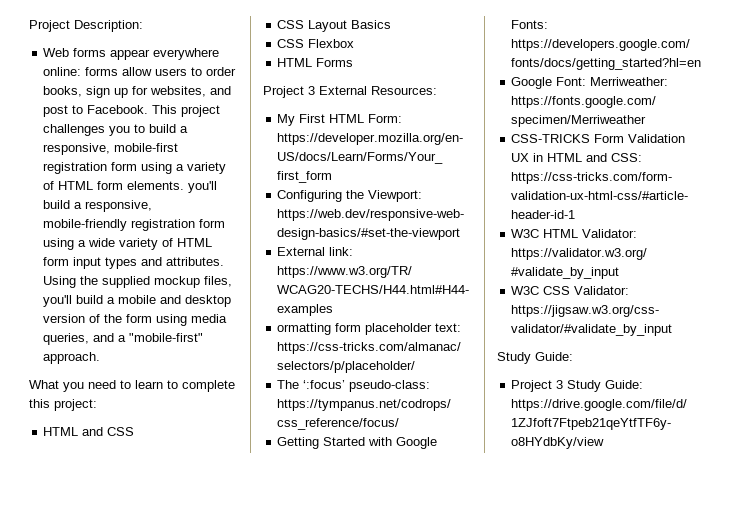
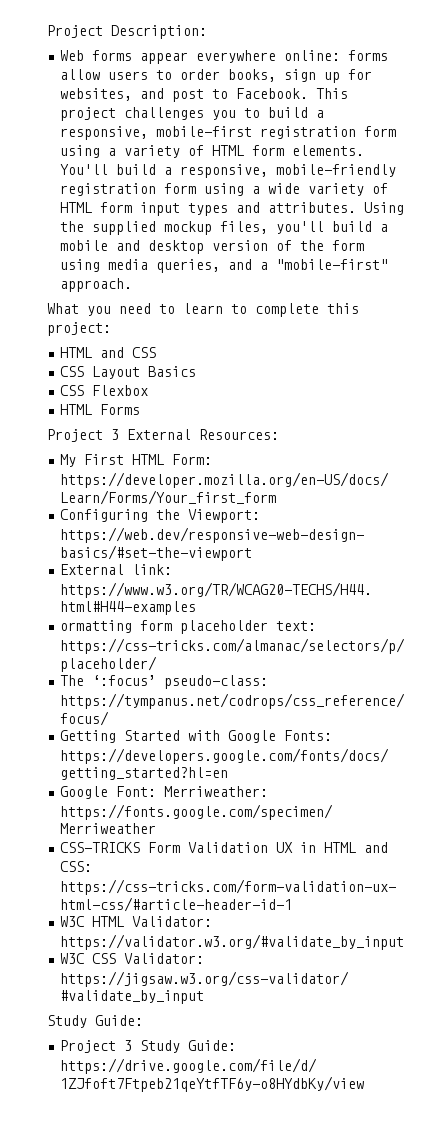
[188,181,218,193] you'll -> [60,164,109,175] You'll

